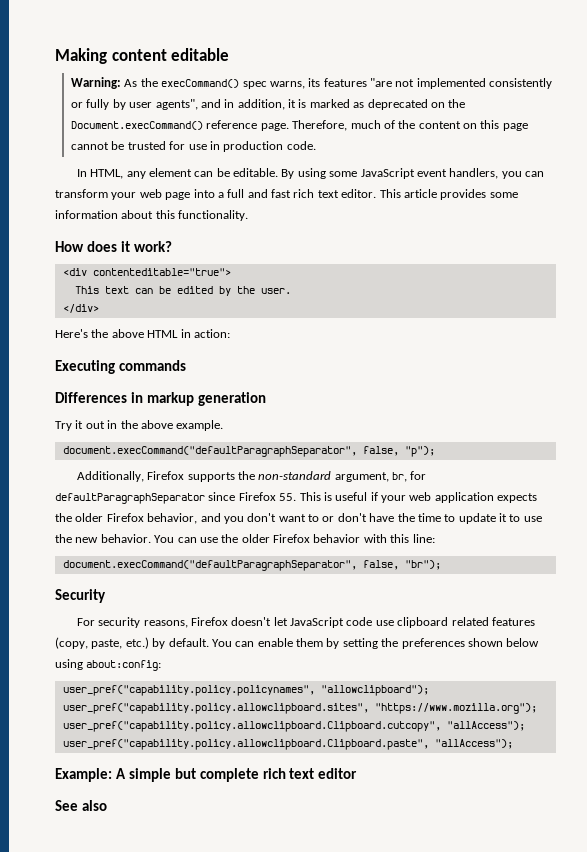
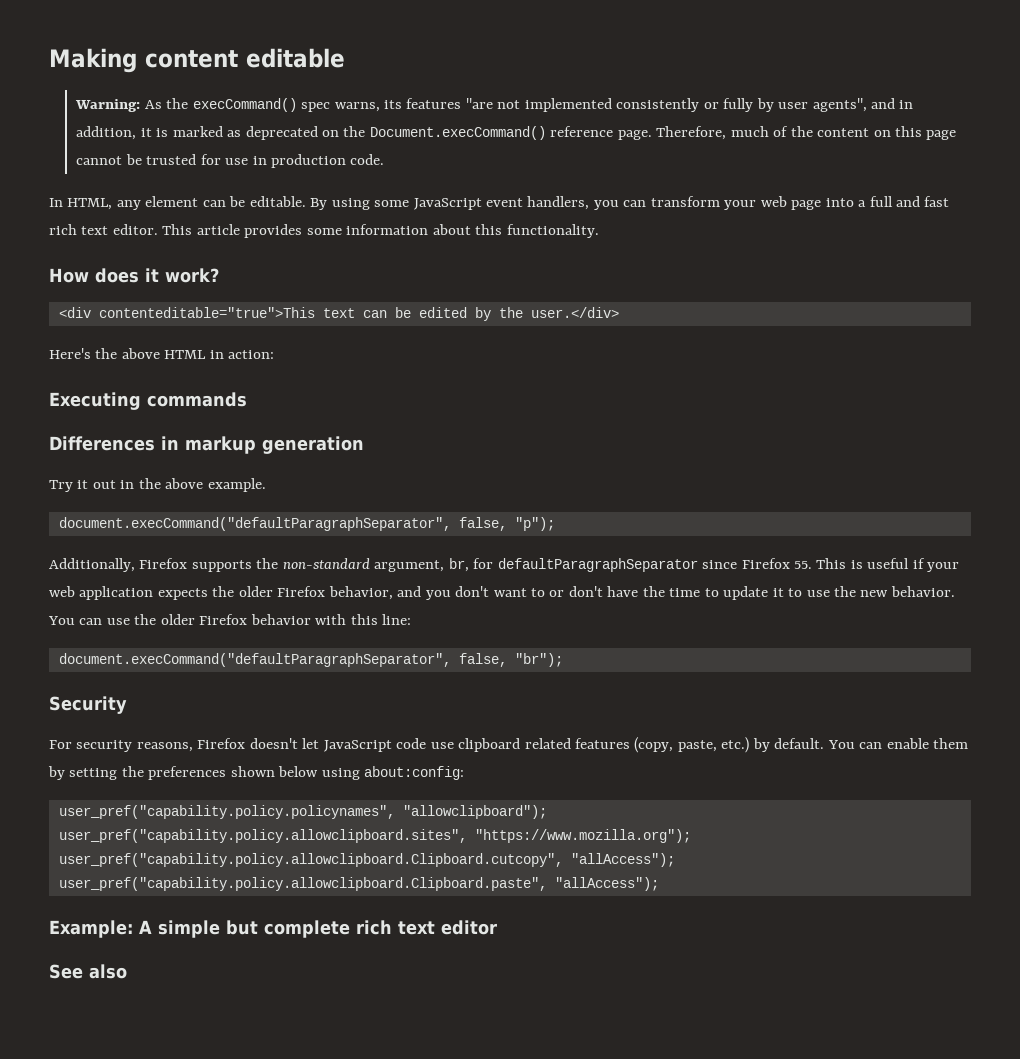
[92,268,231,276] [74,286,99,294] contenteditable="true"> // This -> [98,307,315,318] contenteditable="true">This
[260,288,291,294] [62,304,99,313] user. // </div> -> [530,307,619,318] user.</div>

